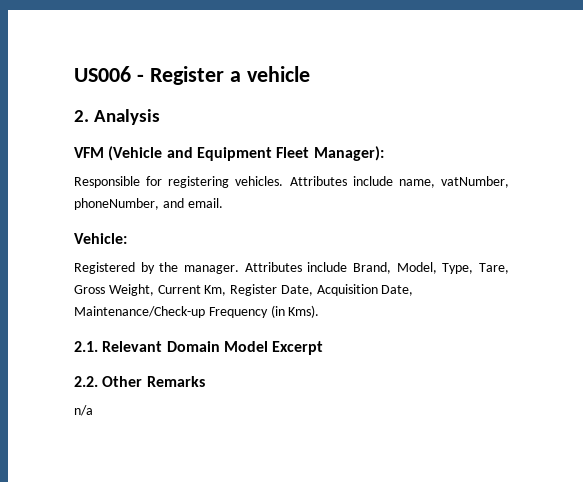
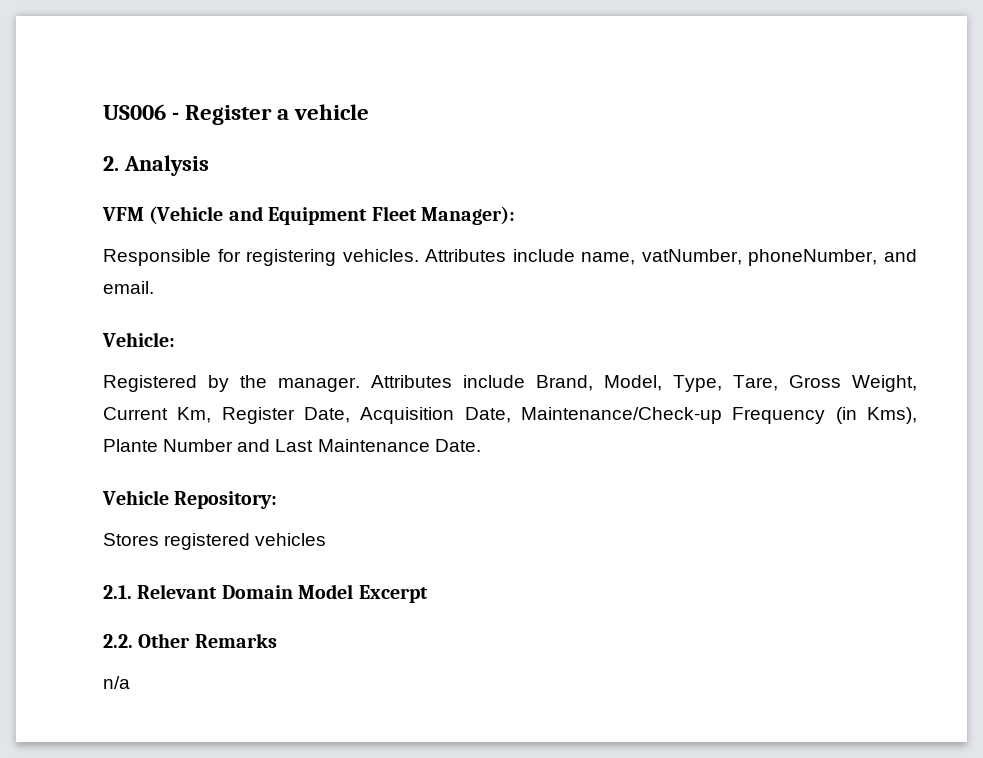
[288,305,320,318] Kms). -> [867,407,918,424] [103,439,481,452] [102,490,278,509] [103,533,327,550] Kms), Plante Number and Last Maintenance Date. // Vehicle Repository: // Stores registered vehicles

